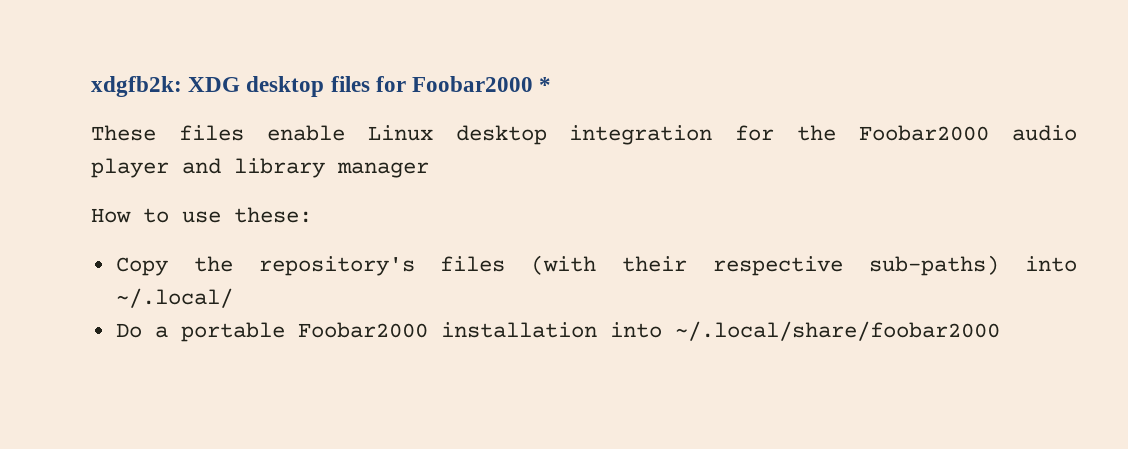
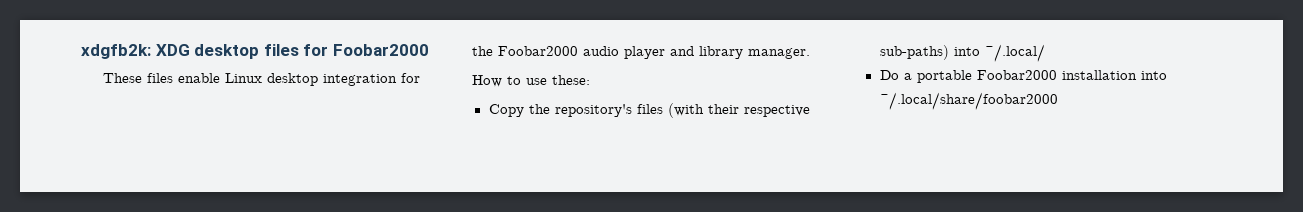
[539,77,552,92] * -> (429, 50) none
[337,162,429,178] manager -> [748,48,810,59] manager.

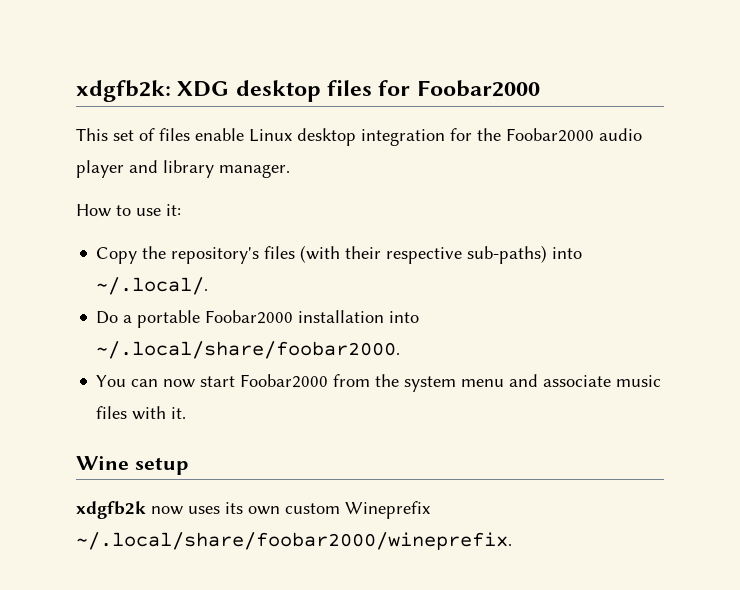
[102,73,142,83] These -> [76,128,155,141] This set of
[552,75,590,85] these: -> [166,204,181,216] it:
[984,44,1045,62] ~/.local/ -> [96,277,209,295] ~/.local/.
[879,92,1058,110] ~/.local/share/foobar2000 -> [96,341,401,359] [96,374,662,392] [96,406,187,420] [76,456,189,475] [76,501,430,519] [76,532,512,550] ~/.local/share/foobar2000. // You can now start Foobar2000 from the system menu and associate music files with it. // Wine setup // xdgfb2k now uses its own custom Wineprefix ~/.local/share/foobar2000/wineprefix.

